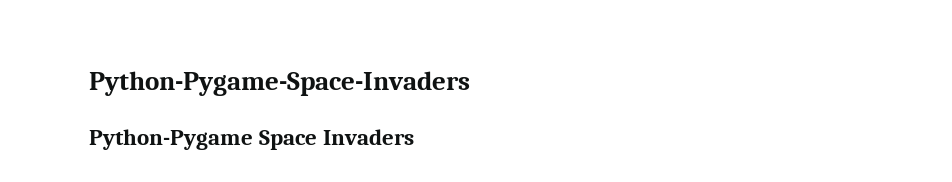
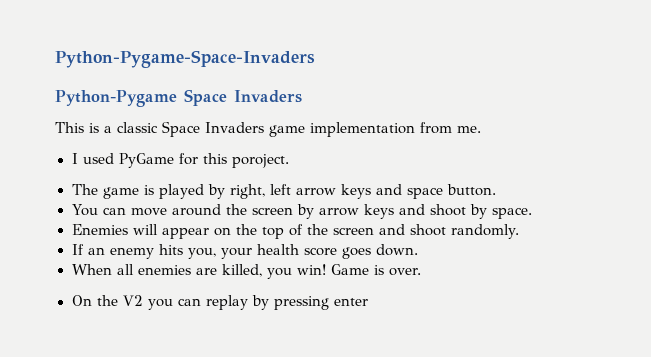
(415, 137) none -> [55,121,481,137] [71,153,289,168] [71,184,496,199] [71,204,533,219] [71,224,520,239] [71,244,418,259] [71,264,422,279] [71,295,368,310] // This is a classic Space Invaders game implementation from me. // I used PyGame for this poroject. // The game is played by right, left arrow keys and space button. // You can move around the screen by arrow keys and shoot by space. // Enemies will appear on the top of the screen and shoot randomly. // If an enemy hits you, your health score goes down. // When all enemies are killed, you win! Game is over. // On the V2 you can replay by pressing enter

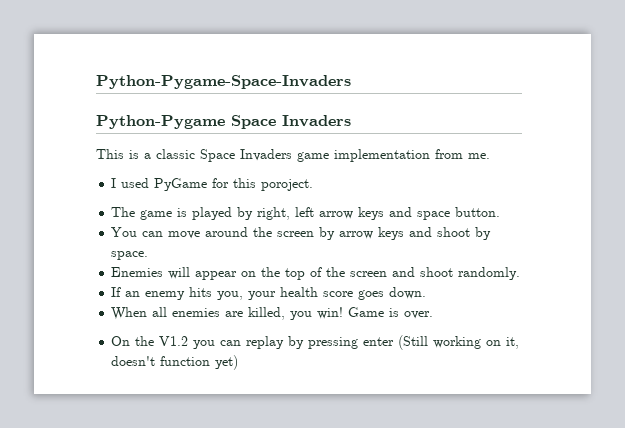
[122,295,143,306] V2 -> [159,336,189,346] V1.2
(368, 302) none -> [398,335,520,350] [111,355,239,370] (Still working on it, doesn't function yet)

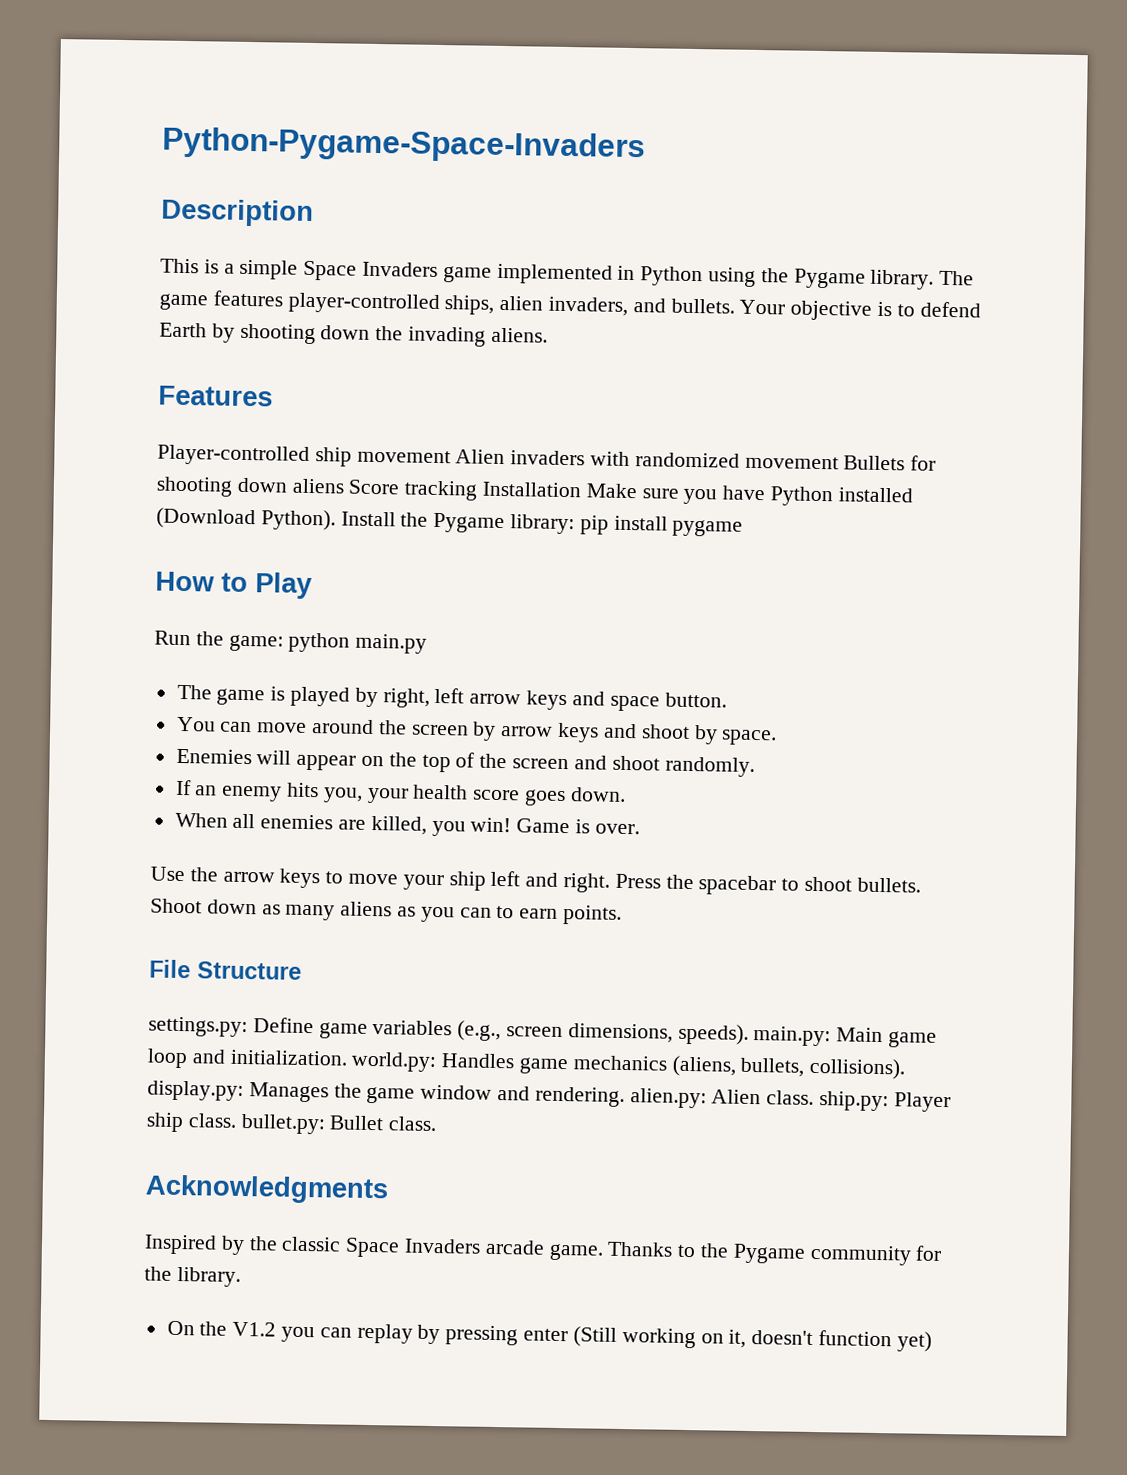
[96,115,351,129] Python-Pygame Space Invaders -> [161,198,314,228] Description
[156,149,195,159] classic -> [239,259,299,280] simple
[334,149,490,162] [111,178,314,191] implementation from me. // I used PyGame for this poroject. -> [496,263,975,290] [159,290,981,321] [159,322,548,347] [158,385,273,407] [157,444,937,471] [156,476,913,507] [156,507,744,537] [155,571,313,600] [154,630,428,654] implemented in Python using the Pygame library. The game features player-controlled ships, alien invaders, and bullets. Your objective is to defend Earth by shooting down the invading aliens. // Features // Player-controlled ship movement Alien invaders with randomized movement Bullets for shooting down aliens Score tracking Installation Make sure you have Python installed (Download Python). Install the Pygame library: pip install pygame // How to Play // Run the game: python main.py
(434, 315) none -> [150,866,921,896] [150,898,623,925] [149,959,302,980] [148,1016,938,1048] [147,1048,906,1080] [147,1080,951,1113] [146,1112,438,1135] [145,1174,389,1205] [144,1234,943,1266] [144,1266,241,1287] // Use the arrow keys to move your ship left and right. Press the spacebar to shoot bullets. Shoot down as many aliens as you can to earn points. // File Structure // settings.py: Define game variables (e.g., screen dimensions, speeds). main.py: Main game loop and initialization. world.py: Handles game mechanics (aliens, bullets, collisions). display.py: Manages the game window and rendering. alien.py: Alien class. ship.py: Player ship class. bullet.py: Bullet class. // Acknowledgments // Inspired by the classic Space Invaders arcade game. Thanks to the Pygame community for the library.

